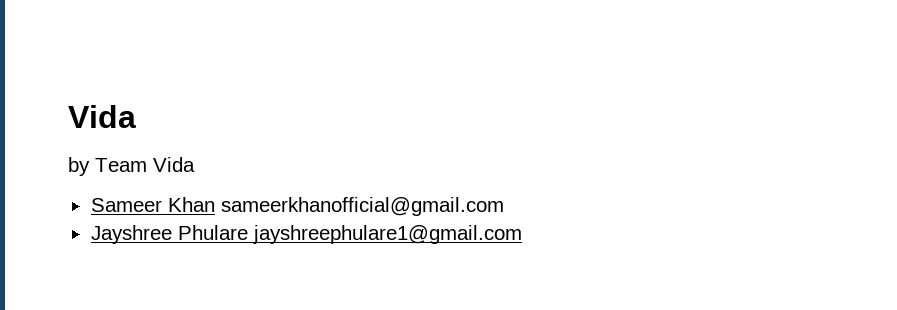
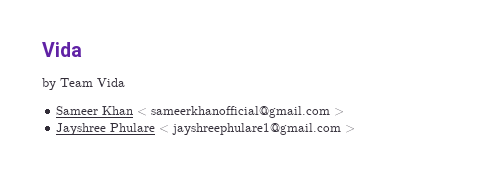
(215, 204) none -> [137,108,148,116] <
(504, 206) none -> [334,108,345,116] >
[252,225,522,244] jayshreephulare1@gmail.com -> [159,123,356,135] < jayshreephulare1@gmail.com >

